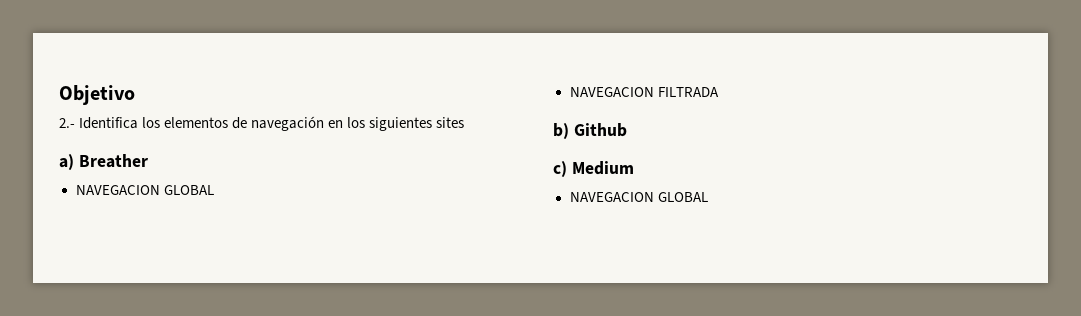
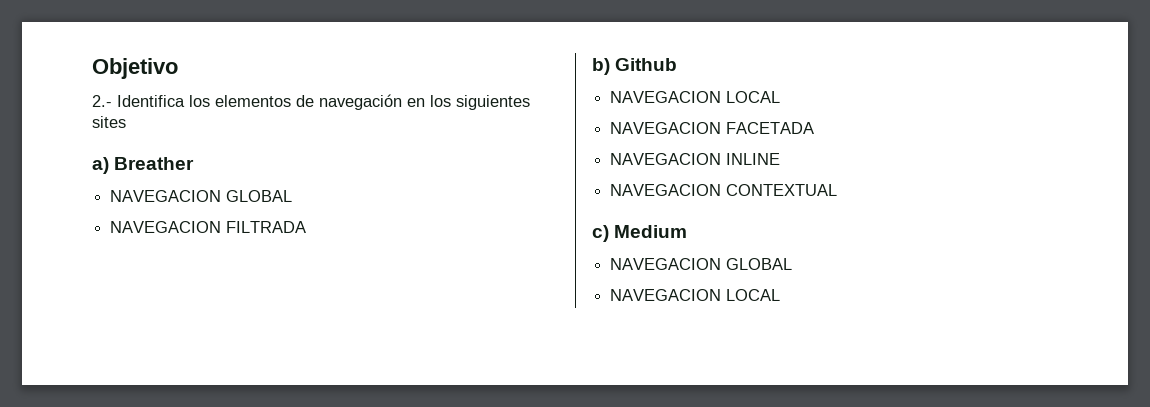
(627, 130) none -> [610,91,781,103] [610,122,815,134] [610,153,781,165] [610,184,838,196] // NAVEGACION LOCAL // NAVEGACION FACETADA // NAVEGACION INLINE // NAVEGACION CONTEXTUAL
(708, 197) none -> [610,289,781,301] // NAVEGACION LOCAL

